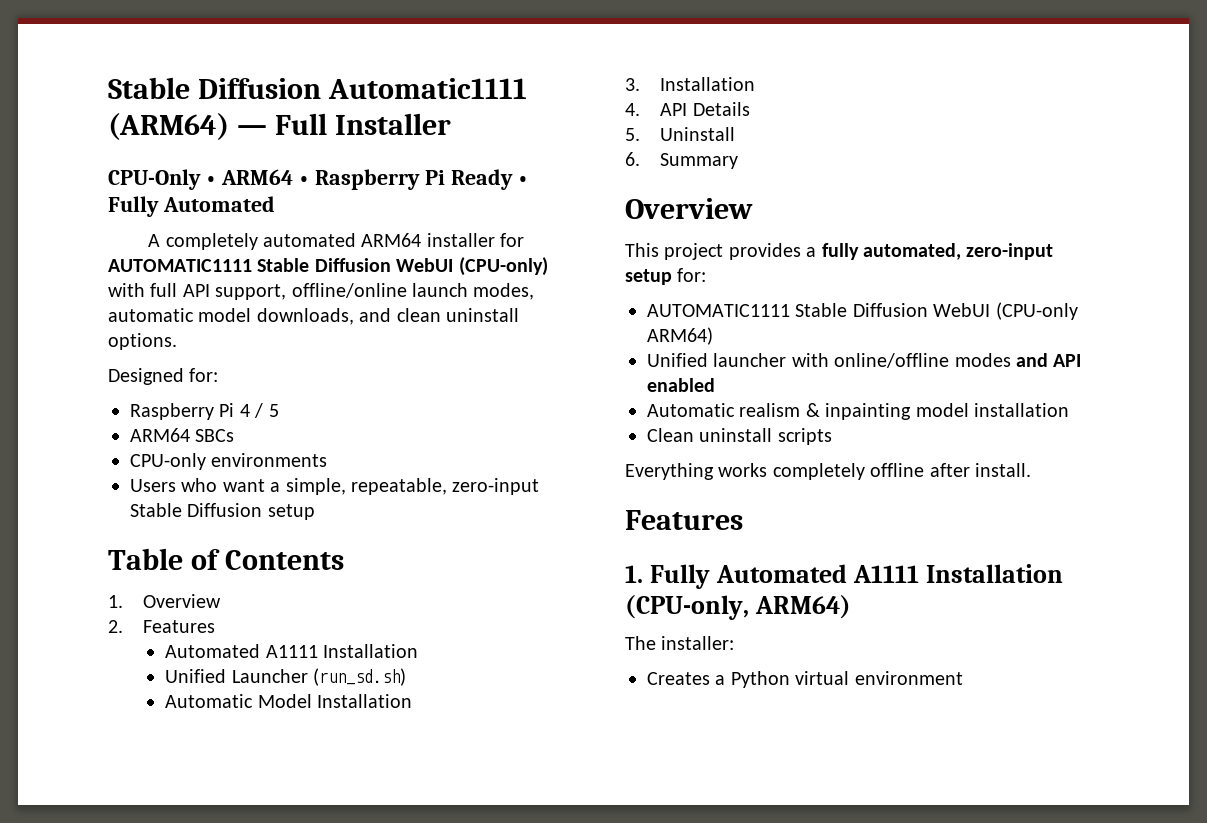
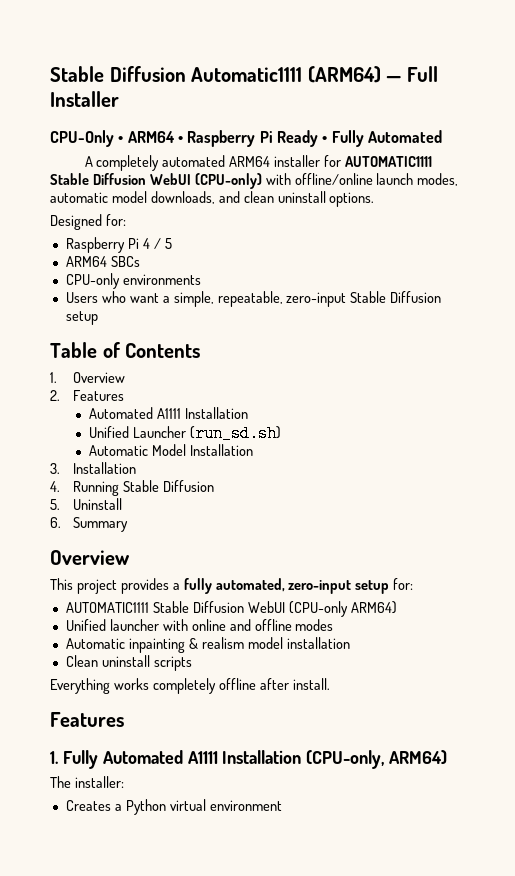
[150,283,287,300] full API support, -> (291, 179) none
[660,102,750,116] API Details -> [72,480,214,496] Running Stable Diffusion
[834,353,1082,368] [647,378,715,392] [647,403,912,420] online/offline modes and API enabled // Automatic realism & inpainting -> [191,619,334,631] [65,637,244,653] online and offline modes // Automatic inpainting & realism

